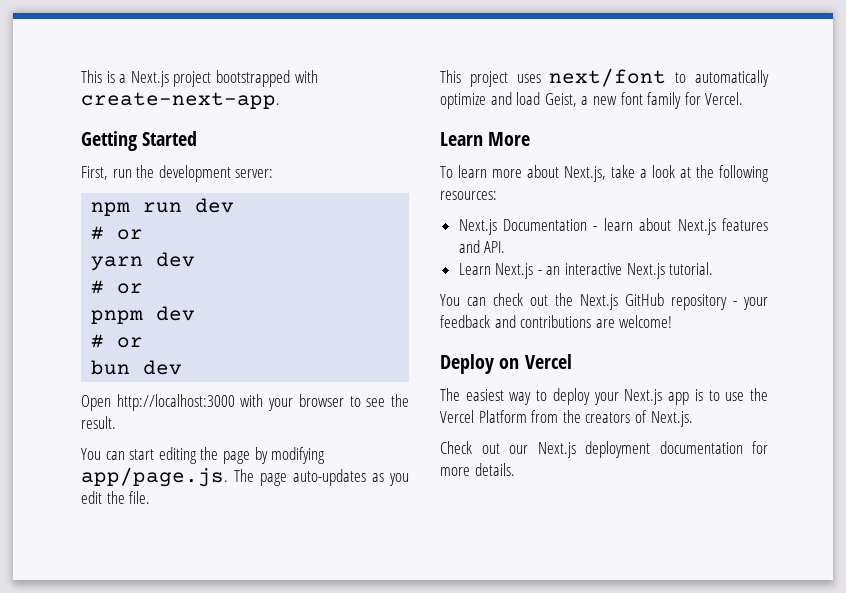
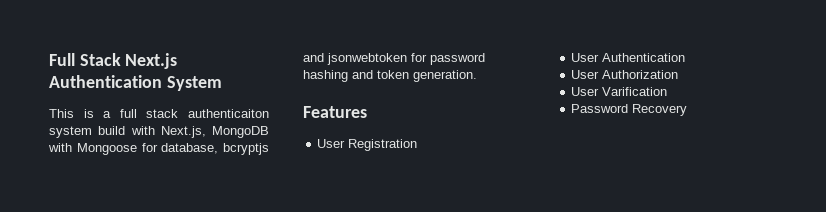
[81,70,318,87] [81,92,280,109] [81,131,198,151] [81,165,274,182] [91,198,235,216] [91,226,144,240] [91,252,196,271] [91,280,144,294] [91,306,196,324] [91,334,144,348] [91,360,183,375] [81,394,410,411] [81,416,116,429] [81,447,326,464] [81,467,409,487] [81,491,151,504] [440,68,769,87] [440,92,744,109] [440,132,531,146] [440,165,769,182] [440,191,497,200] [458,218,768,235] [458,240,506,253] [458,262,714,279] [440,293,768,310] [440,315,673,328] [440,354,572,374] [440,388,768,405] [440,410,693,427] [440,441,768,458] [440,463,515,476] This is a Next.js project bootstrapped with create-next-app. // Getting Started // First, run the development server: // npm run dev // # or // yarn dev // # or // pnpm dev // # or // bun dev // Open http://localhost:3000 with your browser to see the result. // You can start editing the page by modifying app/page.js. The page auto-updates as you edit the file. // This project uses next/font to automatically optimize and load Geist, a new font family for Vercel. // Learn More // To learn more about Next.js, take a look at the following resources: // Next.js Documentation - learn about Next.js features and API. // Learn Next.js - an interactive Next.js tutorial. // You can check out the Next.js GitHub repository - your feedback and contributions are welcome! // Deploy on Vercel // The easiest way to deploy your Next.js app is to use the Vercel Platform from the creators of Next.js. // Check out our Next.js deployment documentation for more details. -> [49,53,178,69] [49,75,222,91] [49,109,269,118] [49,126,269,138] [48,143,269,155] [303,53,485,65] [303,70,477,82] [303,106,367,118] [317,139,418,151] [571,53,686,62] [571,70,679,79] [571,87,668,96] [571,104,688,116] Full Stack Next.js Authentication System // This is a full stack authenticaiton system build with Next.js, MongoDB with Mongoose for database, bcryptjs and jsonwebtoken for password hashing and token generation. // Features // User Registration // User Authentication // User Authorization // User Varification // Password Recovery

